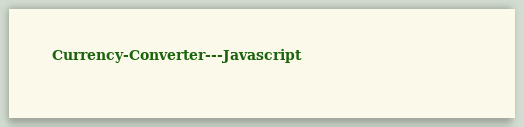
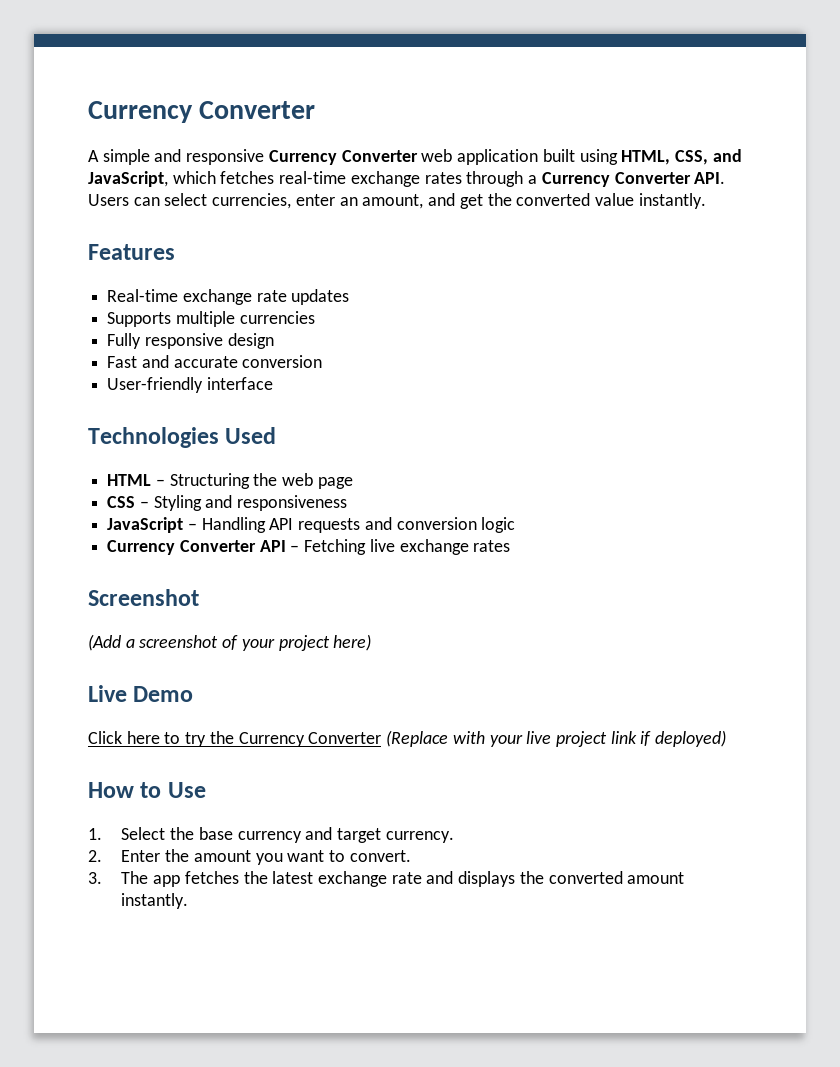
[52,49,302,63] Currency-Converter---Javascript -> [88,101,316,123] [88,149,742,165] [88,171,726,187] [88,193,706,209] [88,244,175,260] [107,289,350,305] [107,311,315,327] [107,333,274,349] [107,355,323,368] [107,377,273,393] [88,427,277,448] [107,473,353,489] [107,495,348,511] [107,517,516,533] [107,539,511,555] [88,589,199,606] [88,634,372,651] [88,685,194,702] [88,730,727,747] [88,782,206,798] [88,827,454,843] [88,849,411,865] [88,871,685,887] [121,893,189,909] Currency Converter // A simple and responsive Currency Converter web application built using HTML, CSS, and JavaScript, which fetches real-time exchange rates through a Currency Converter API. Users can select currencies, enter an amount, and get the converted value instantly. // Features // Real-time exchange rate updates // Supports multiple currencies // Fully responsive design // Fast and accurate conversion // User-friendly interface // Technologies Used // HTML – Structuring the web page // CSS – Styling and responsiveness // JavaScript – Handling API requests and conversion logic // Currency Converter API – Fetching live exchange rates // Screenshot // (Add a screenshot of your project here) // Live Demo // Click here to try the Currency Converter (Replace with your live project link if deployed) // How to Use // 1. Select the base currency and target currency. // 2. Enter the amount you want to convert. // 3. The app fetches the latest exchange rate and displays the converted amount instantly.

